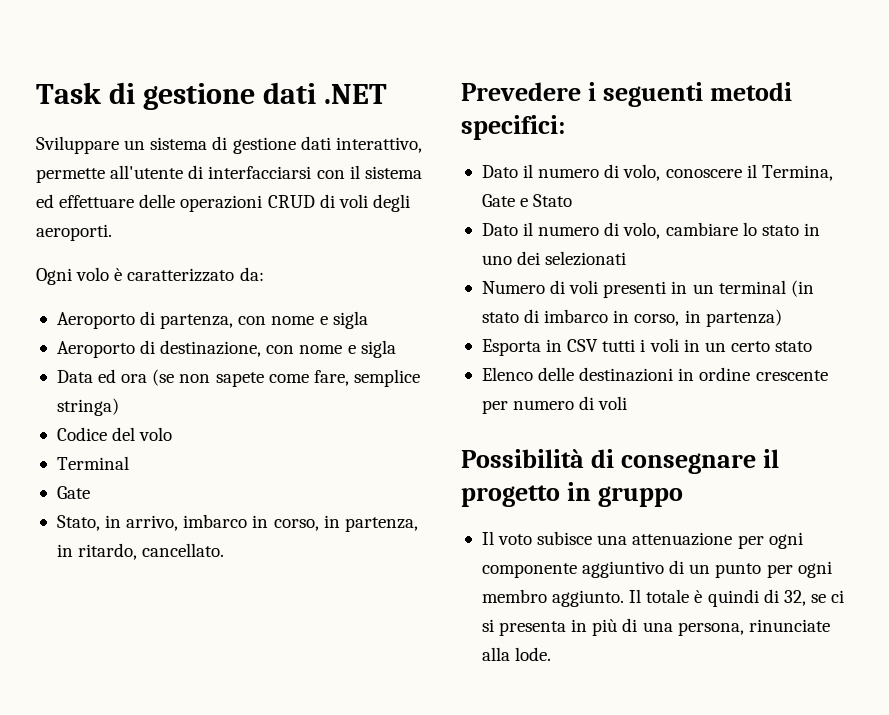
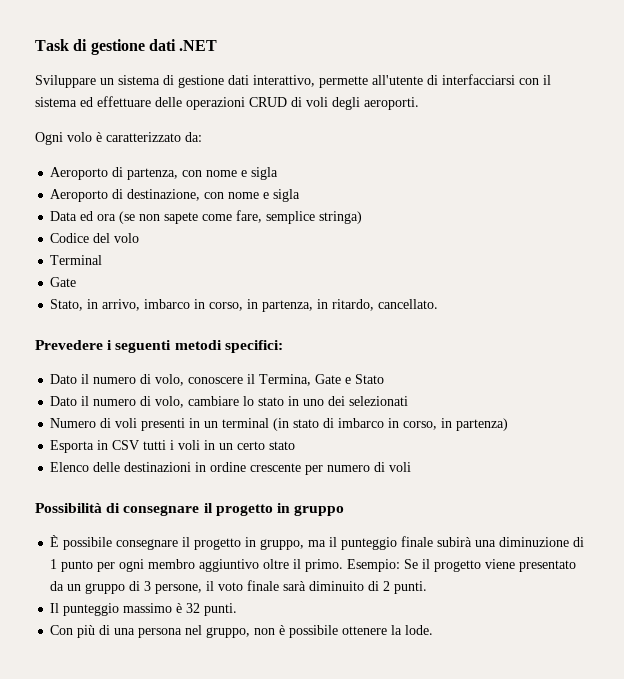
[481,531,803,549] [481,560,832,578] [481,589,845,607] [481,618,830,636] [481,647,510,661] Il voto subisce una attenuazione per ogni componente aggiuntivo di un punto per ogni membro aggiunto. Il totale è quindi di 32, se ci si presenta in più di una persona, rinunciate alla -> [50,535,585,550] [50,559,577,572] [50,580,428,594] [50,603,238,616] [50,625,403,638] È possibile consegnare il progetto in gruppo, ma il punteggio finale subirà una diminuzione di 1 punto per ogni membro aggiuntivo oltre il primo. Esempio: Se il progetto viene presentato da un gruppo di 3 persone, il voto finale sarà diminuito di 2 punti. // Il punteggio massimo è 32 punti. // Con più di una persona nel gruppo, non è possibile ottenere la

